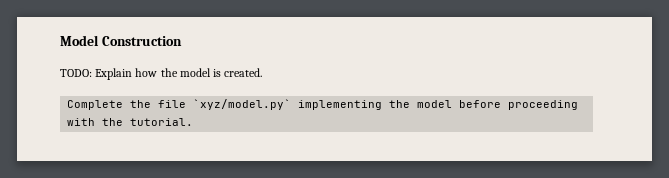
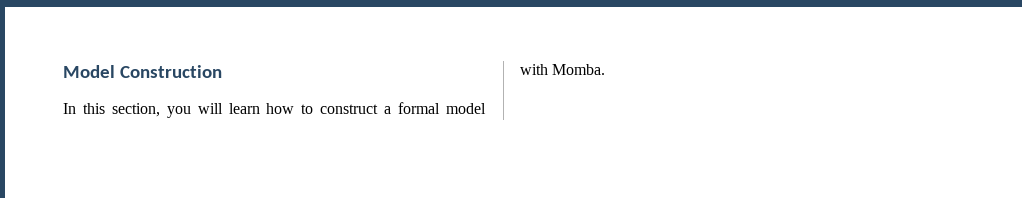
[60,68,263,80] [67,99,579,110] [67,118,194,126] TODO: Explain how the model is created. // Complete the file `xyz/model.py` implementing the model before proceeding with the tutorial. -> [63,102,487,118] [520,64,606,75] In this section, you will learn how to construct a formal model with Momba.

